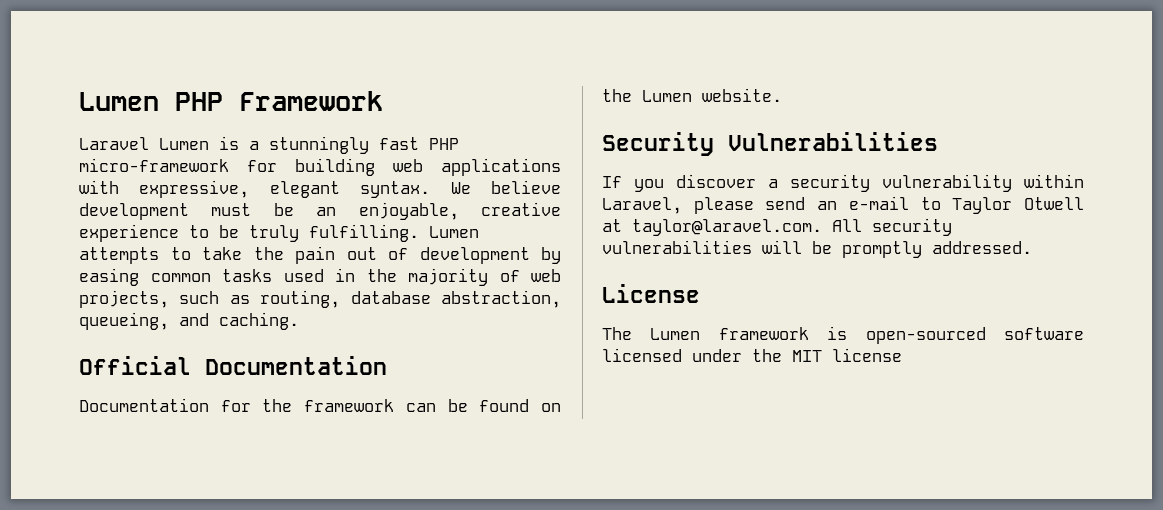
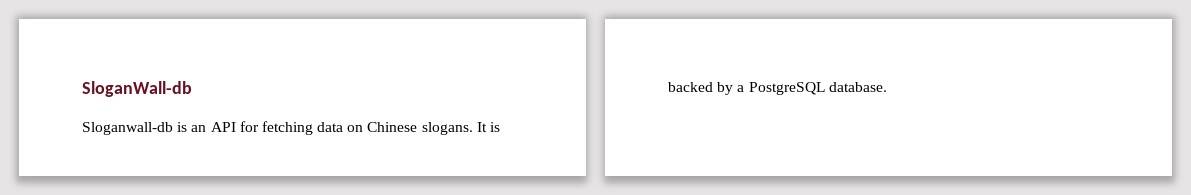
[79,91,383,111] [79,136,459,154] [79,158,561,176] [79,180,561,198] [79,202,561,220] [79,224,479,242] [79,246,561,264] [79,268,561,286] [79,290,561,308] [79,312,299,330] [79,356,387,375] [79,398,561,412] [602,88,782,102] [602,132,938,156] [602,174,1084,192] [602,196,1084,214] [602,218,952,236] [602,240,1032,258] [602,284,700,303] [602,326,1084,344] [602,348,902,362] Lumen PHP Framework // Laravel Lumen is a stunningly fast PHP micro-framework for building web applications with expressive, elegant syntax. We believe development must be an enjoyable, creative experience to be truly fulfilling. Lumen attempts to take the pain out of development by easing common tasks used in the majority of web projects, such as routing, database abstraction, queueing, and caching. // Official Documentation // Documentation for the framework can be found on the Lumen website. // Security Vulnerabilities // If you discover a security vulnerability within Laravel, please send an e-mail to Taylor Otwell at taylor@laravel.com. All security vulnerabilities will be promptly addressed. // License // The Lumen framework is open-sourced software licensed under the MIT license -> [82,81,192,97] [82,121,501,135] [668,82,887,95] SloganWall-db // Sloganwall-db is an API for fetching data on Chinese slogans. It is backed by a PostgreSQL database.

